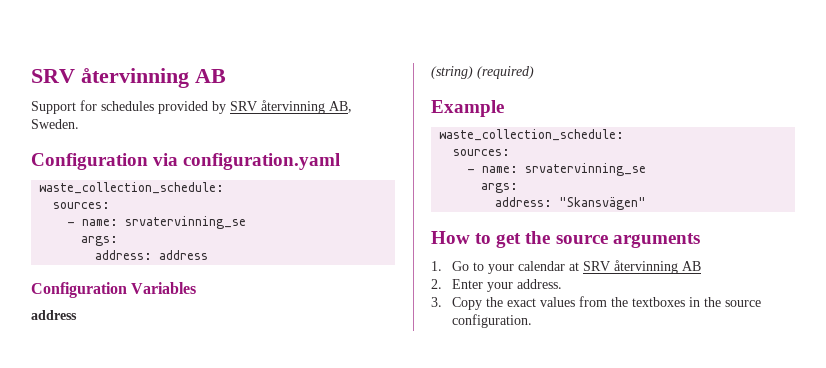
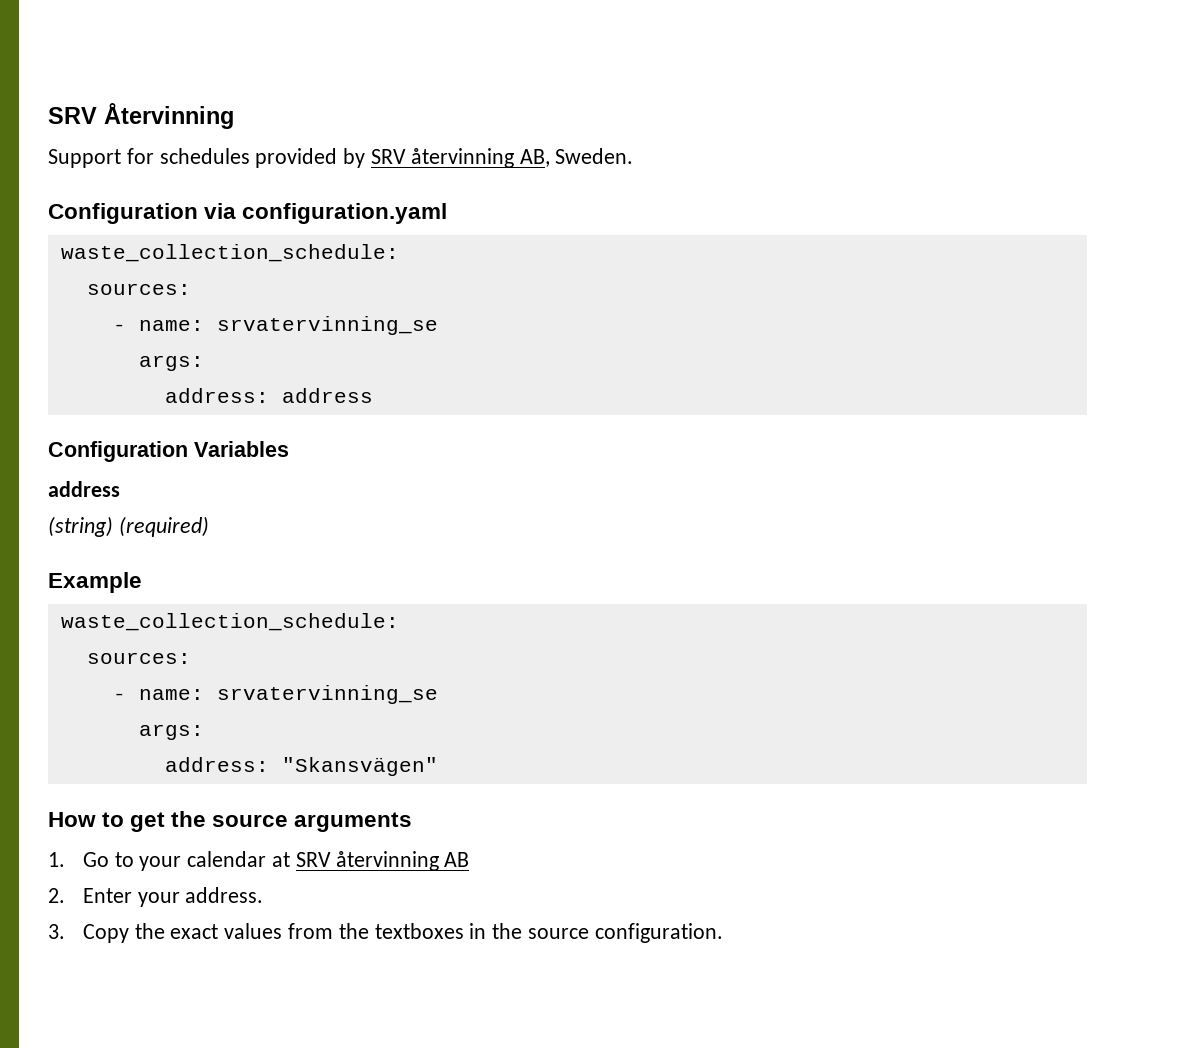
[31,68,226,88] SRV återvinning AB -> [48,103,234,129] SRV Återvinning

